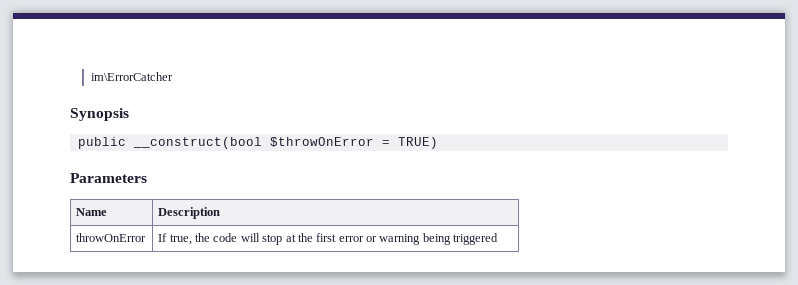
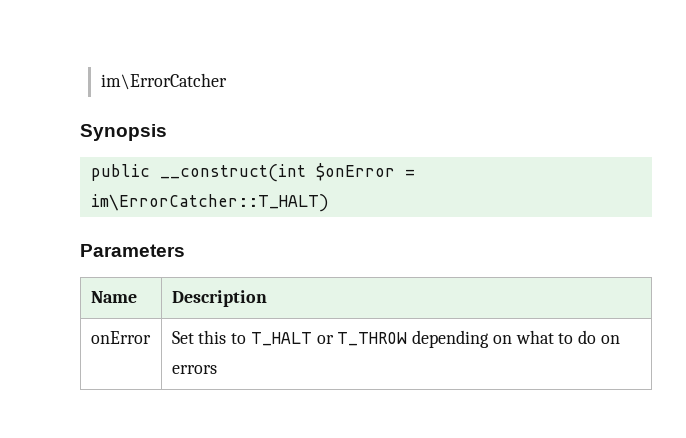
[132,137,438,149] __construct(bool $throwOnError = TRUE) -> [159,163,415,182] [90,194,329,212] __construct(int $onError = im\ErrorCatcher::T_HALT)
[76,233,147,242] [158,233,499,245] throwOnError | If true, the code will stop at the first error or warning being triggered -> [90,331,151,344] [171,330,620,348] [171,365,217,374] onError | Set this to T_HALT or T_THROW depending on what to do on errors

